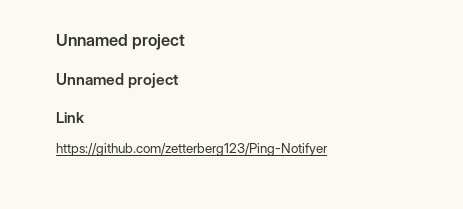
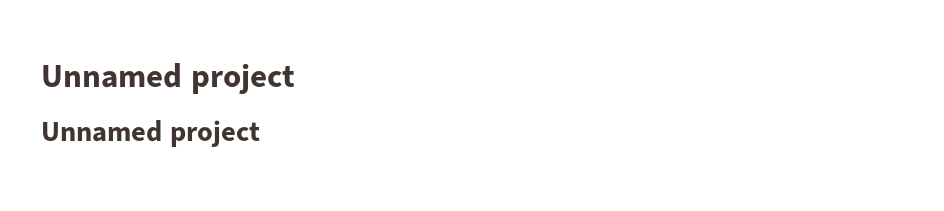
[56,112,85,123] [56,143,328,156] // Link // https://github.com/zetterberg123/Ping-Notifyer -> (260, 133) none

